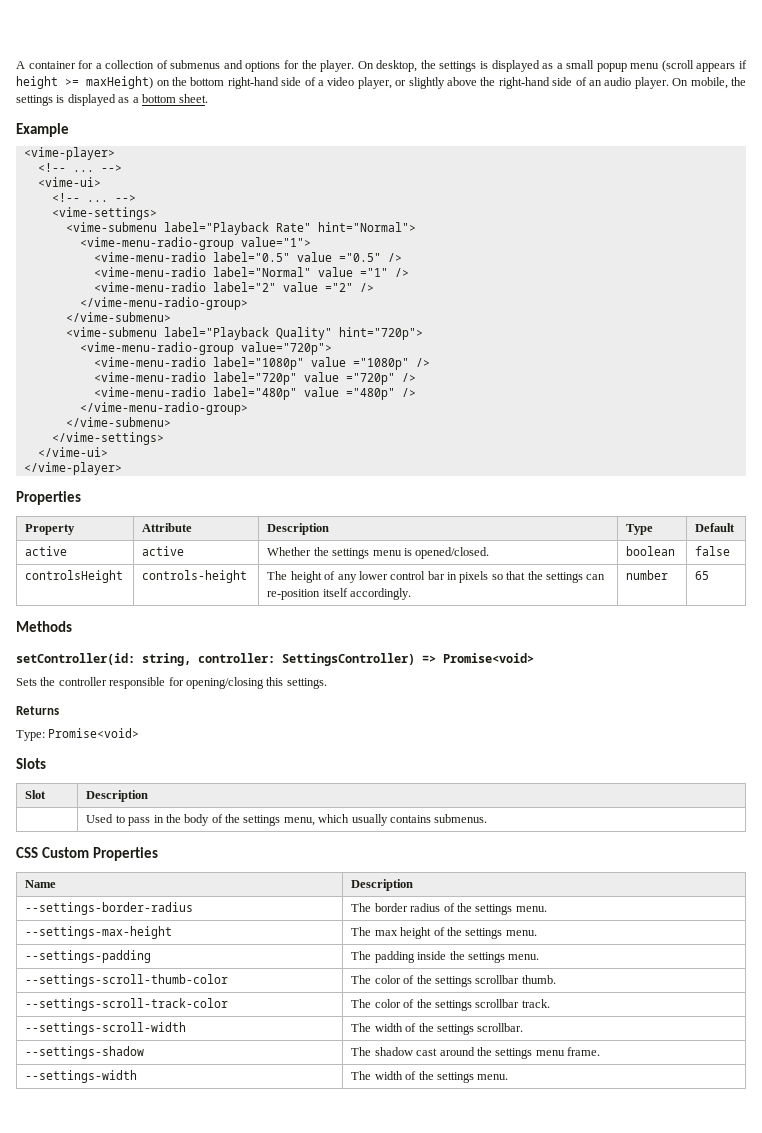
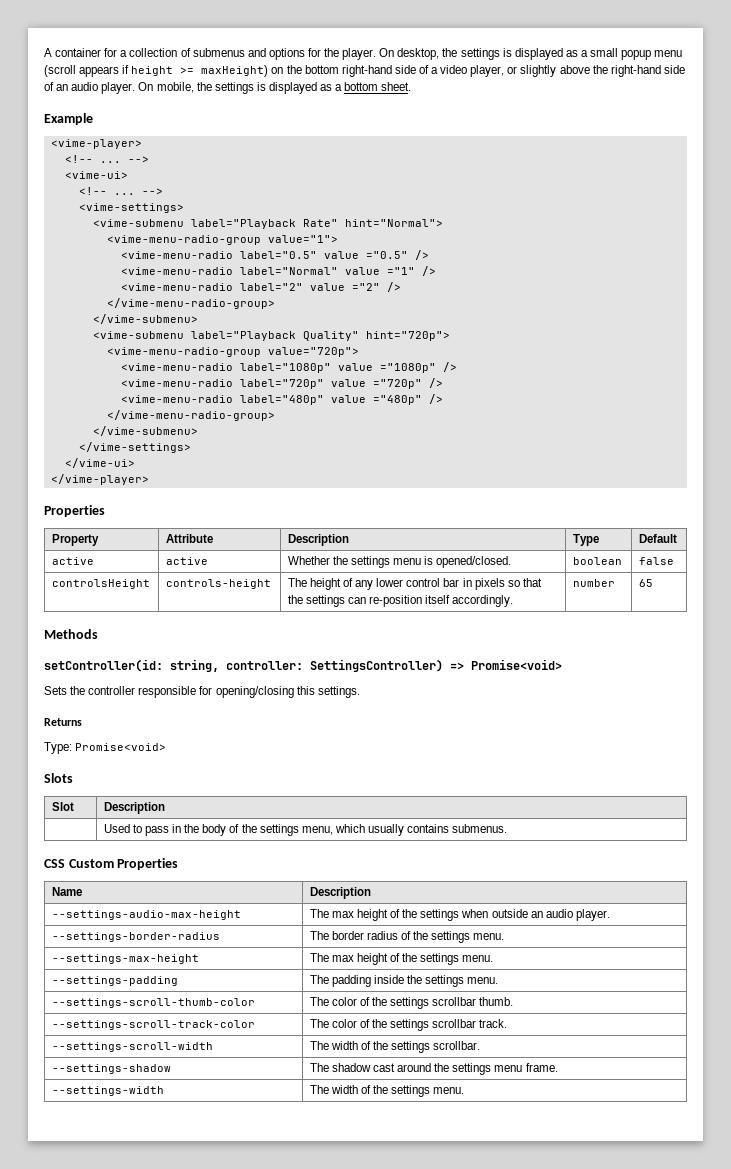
(414, 885) none -> [51,910,241,920] [309,909,610,921] // --settings-audio-max-height | The max height of the settings when outside an audio player.

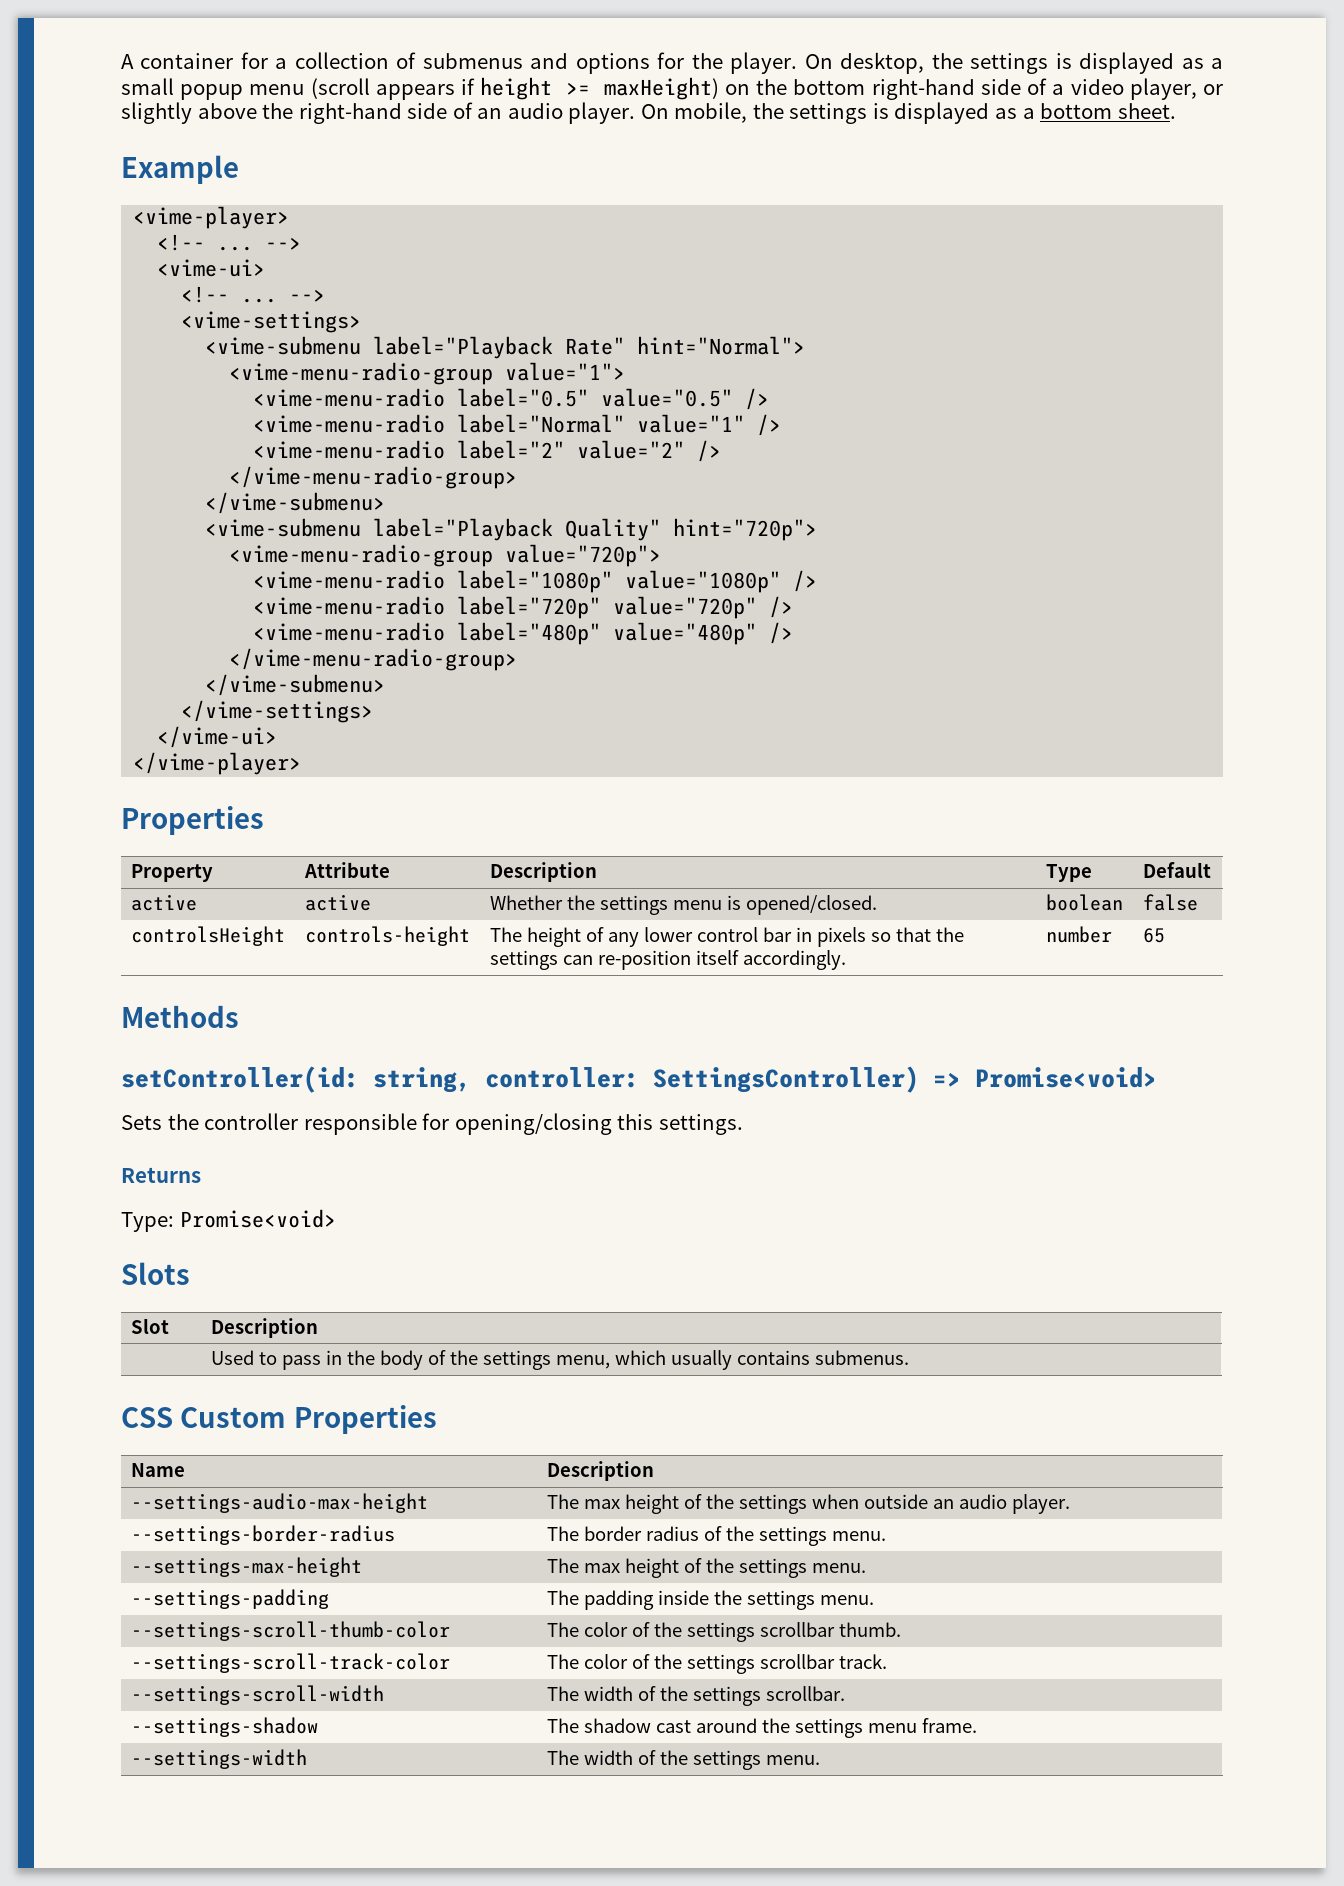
[323,251,408,259] value ="0.5" -> [601,388,734,407] value="0.5"
[344,267,415,275] value ="1" -> [637,414,746,433] value="1"
[309,283,380,291] value ="2" -> [577,440,686,459] value="2"
[337,363,436,373] value ="1080p" -> [625,570,782,593] value="1080p"
[330,379,422,389] value ="720p" -> [613,596,758,619] value="720p"
[330,395,422,405] value ="480p" -> [613,622,758,645] value="480p"

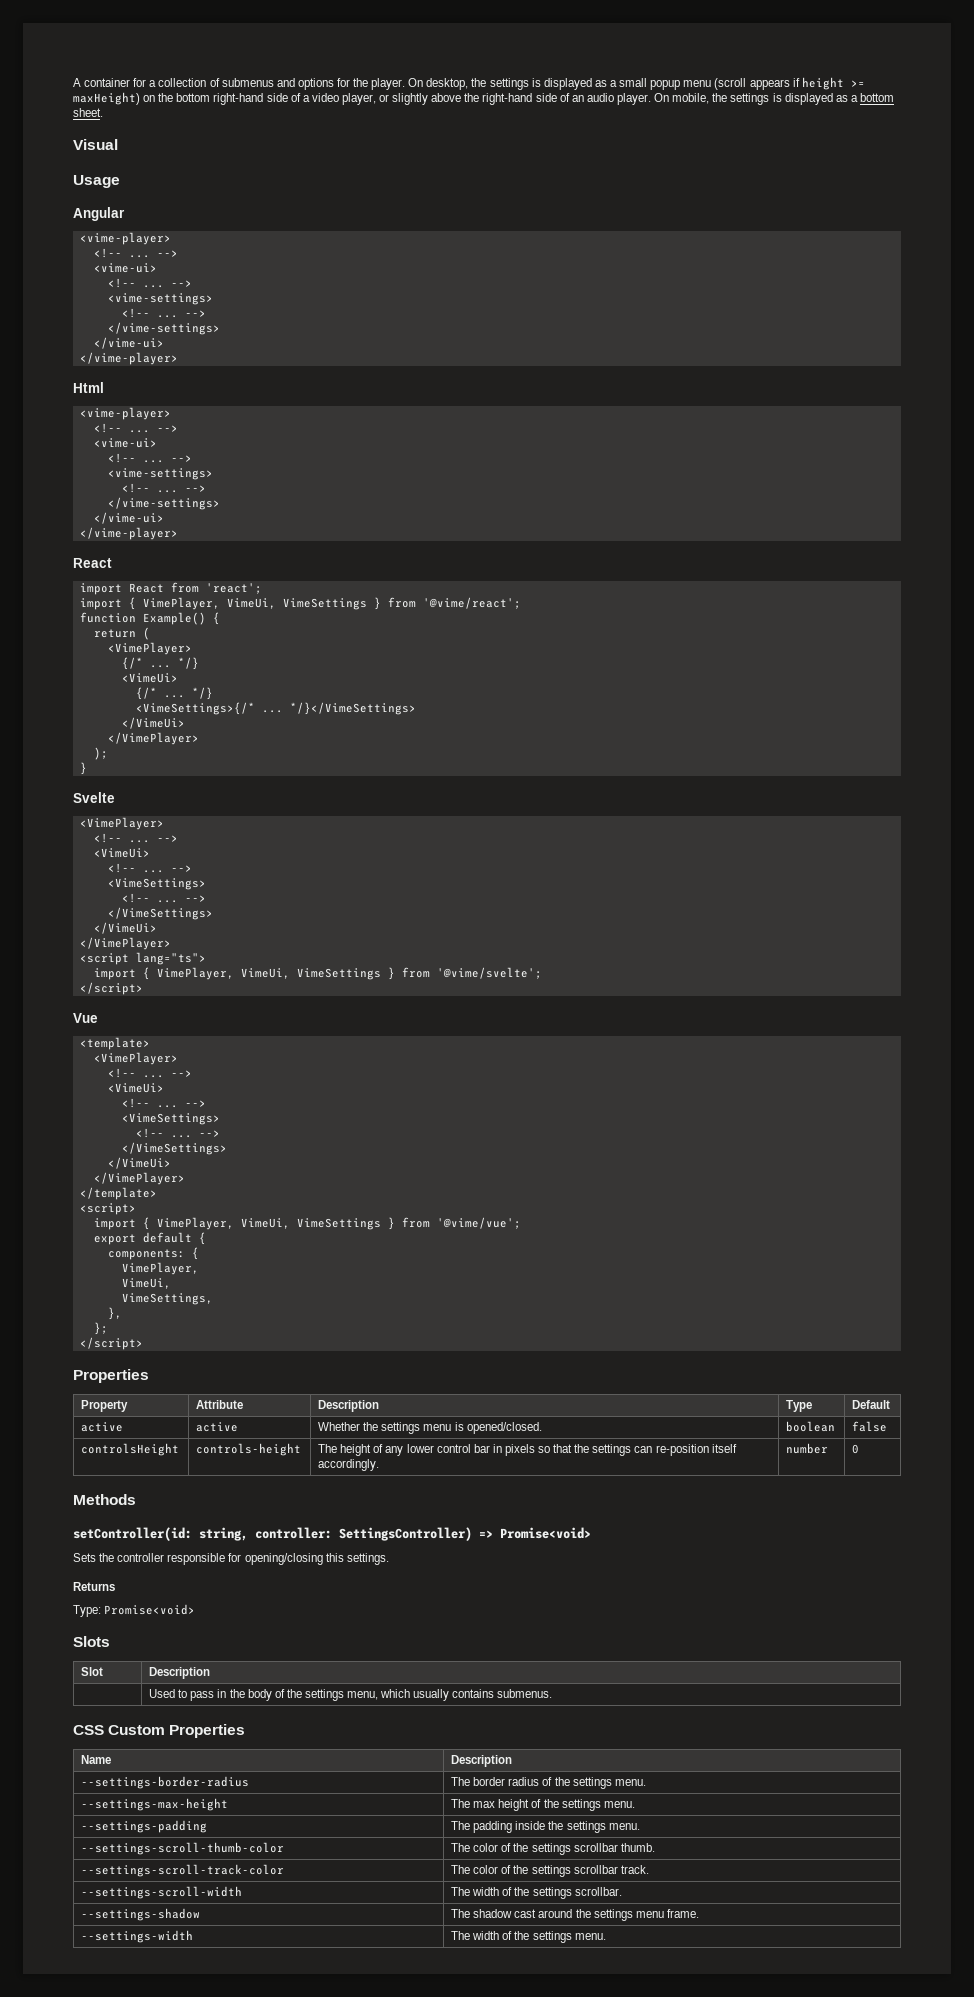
[121,155,239,184] [133,206,290,229] [157,234,302,251] [157,259,266,277] [181,286,326,303] [181,311,362,333] [205,336,806,359] [229,362,626,385] [253,388,770,410] [253,414,782,436] [253,440,722,462] [229,466,518,489] [205,492,386,514] [205,518,818,541] [229,544,662,567] [253,570,818,593] [253,596,794,619] [253,622,794,645] [229,648,518,671] [205,674,386,696] [181,700,374,723] [157,726,278,748] [133,752,302,775] Example // <vime-player> // <!-- ... --> // <vime-ui> // <!-- ... --> // <vime-settings> // <vime-submenu label="Playback Rate" hint="Normal"> // <vime-menu-radio-group value="1"> // <vime-menu-radio label="0.5" value="0.5" /> // <vime-menu-radio label="Normal" value="1" /> // <vime-menu-radio label="2" value="2" /> // </vime-menu-radio-group> // </vime-submenu> // <vime-submenu label="Playback Quality" hint="720p"> // <vime-menu-radio-group value="720p"> // <vime-menu-radio label="1080p" value="1080p" /> // <vime-menu-radio label="720p" value="720p" /> // <vime-menu-radio label="480p" value="480p" /> // </vime-menu-radio-group> // </vime-submenu> // </vime-settings> // </vime-ui> // </vime-player> -> [73,139,118,150] [73,175,120,188] [73,207,125,221] [79,232,171,245] [93,248,178,258] [93,263,157,273] [107,278,192,288] [107,293,213,305] [121,308,206,318] [107,322,220,335] [93,337,164,349] [79,352,178,365] [73,382,104,393] [79,407,171,420] [93,423,178,433] [93,438,157,448] [107,453,192,463] [107,468,213,480] [121,483,206,493] [107,497,220,510] [93,512,164,524] [79,527,178,540] [73,558,112,568] [79,582,262,595] [79,597,521,610] [79,612,220,625] [93,627,150,640] [107,642,192,655] [121,657,199,670] [121,673,178,683] [135,687,213,700] [135,702,416,715] [121,717,185,729] [107,732,199,745] [93,747,108,760] [79,762,87,775] [73,792,115,803] [79,817,164,830] [93,833,178,843] [93,848,150,858] [107,863,192,873] [107,878,206,890] [121,893,206,903] [107,907,213,920] [93,922,157,934] [79,937,171,950] [79,952,206,965] [93,967,542,980] [79,982,143,995] [73,1013,98,1023] [79,1037,150,1050] [93,1052,178,1065] [107,1068,192,1078] [107,1083,164,1093] [121,1098,206,1108] [121,1113,220,1125] [135,1128,220,1138] [121,1142,227,1155] [107,1157,171,1169] [93,1172,185,1185] [79,1187,157,1200] [79,1203,136,1215] [93,1217,521,1230] [93,1232,206,1245] [107,1247,199,1260] [121,1262,199,1275] [121,1278,171,1289] [121,1293,213,1305] [107,1307,122,1320] [93,1322,108,1335] [79,1337,143,1350] Visual // Usage // Angular // <vime-player> // <!-- ... --> // <vime-ui> // <!-- ... --> // <vime-settings> // <!-- ... --> // </vime-settings> // </vime-ui> // </vime-player> // Html // <vime-player> // <!-- ... --> // <vime-ui> // <!-- ... --> // <vime-settings> // <!-- ... --> // </vime-settings> // </vime-ui> // </vime-player> // React // import React from 'react'; // import { VimePlayer, VimeUi, VimeSettings } from '@vime/react'; // function Example() { // return ( // <VimePlayer> // {/* ... */} // <VimeUi> // {/* ... */} // <VimeSettings>{/* ... */}</VimeSettings> // </VimeUi> // </VimePlayer> // ); // } // Svelte // <VimePlayer> // <!-- ... --> // <VimeUi> // <!-- ... --> // <VimeSettings> // <!-- ... --> // </VimeSettings> // </VimeUi> // </VimePlayer> // <script lang="ts"> // import { VimePlayer, VimeUi, VimeSettings } from '@vime/svelte'; // </script> // Vue // <template> // <VimePlayer> // <!-- ... --> // <VimeUi> // <!-- ... --> // <VimeSettings> // <!-- ... --> // </VimeSettings> // </VimeUi> // </VimePlayer> // </template> // <script> // import { VimePlayer, VimeUi, VimeSettings } from '@vime/vue'; // export default { // components: { // VimePlayer, // VimeUi, // VimeSettings, // }, // }; // </script>
[1142,928,1165,943] 65 -> [852,1444,860,1454] 0
[130,1493,428,1513] [546,1494,1070,1514] // --settings-audio-max-height | The max height of the settings when outside an audio player. -> (513, 1761) none

